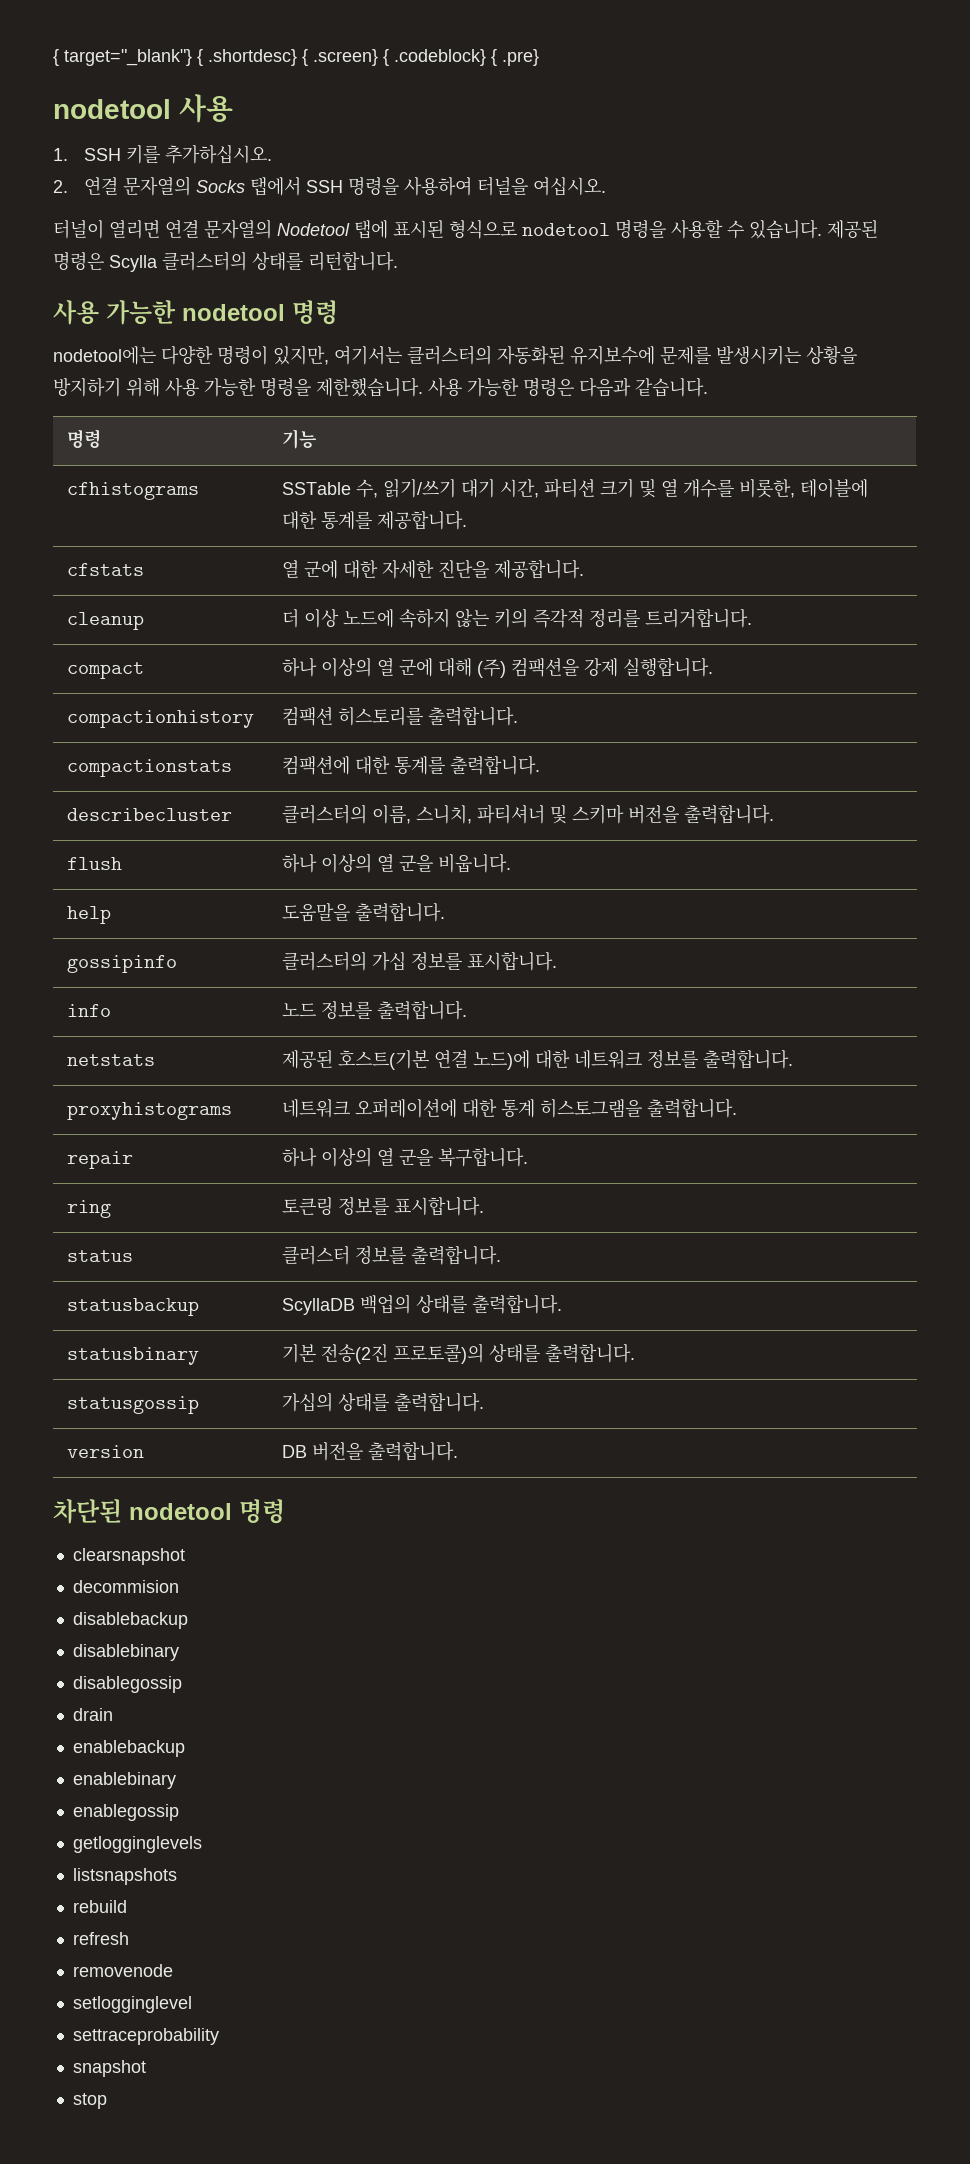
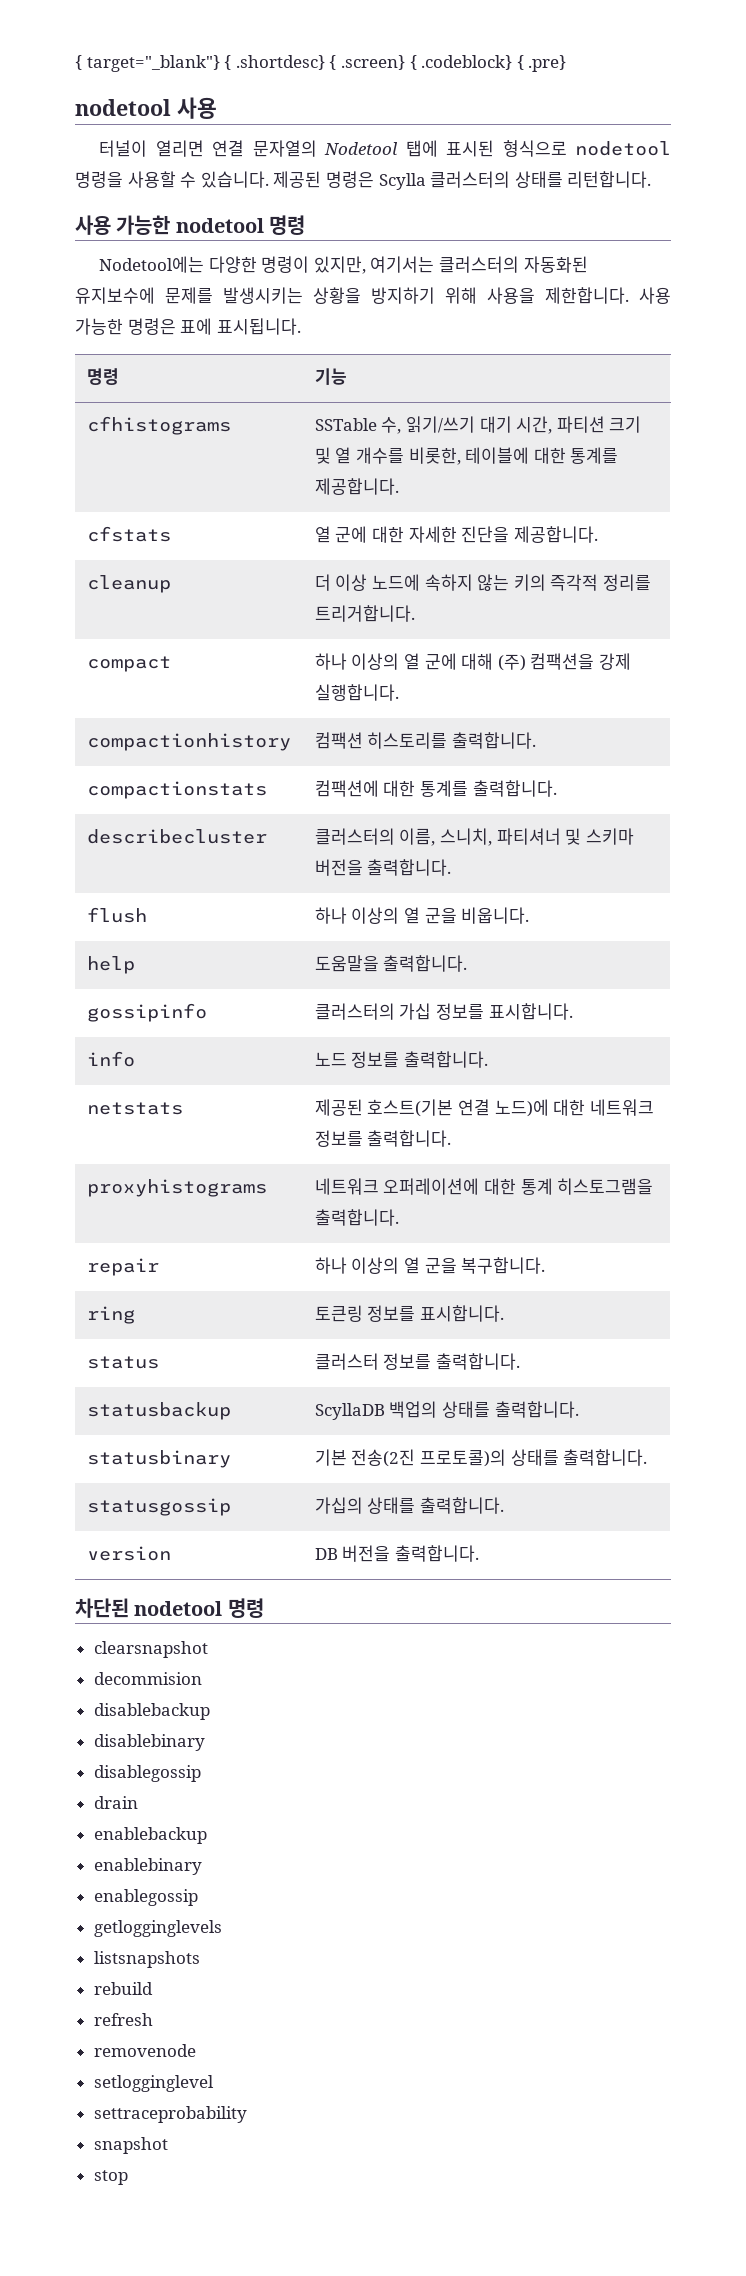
[53,145,273,164] [53,176,607,196] // 1. SSH 키를 추가하십시오. // 2. 연결 문자열의 Socks 탭에서 SSH 명령을 사용하여 터널을 여십시오. -> (217, 108) none
[53,346,156,365] nodetool에는 -> [99,256,205,273] Nodetool에는
[165,377,423,397] 사용 가능한 명령을 제한했습니다. -> [487,287,629,304] 사용을 제한합니다.
[579,377,708,397] 다음과 같습니다. -> [180,318,301,335] 표에 표시됩니다.

